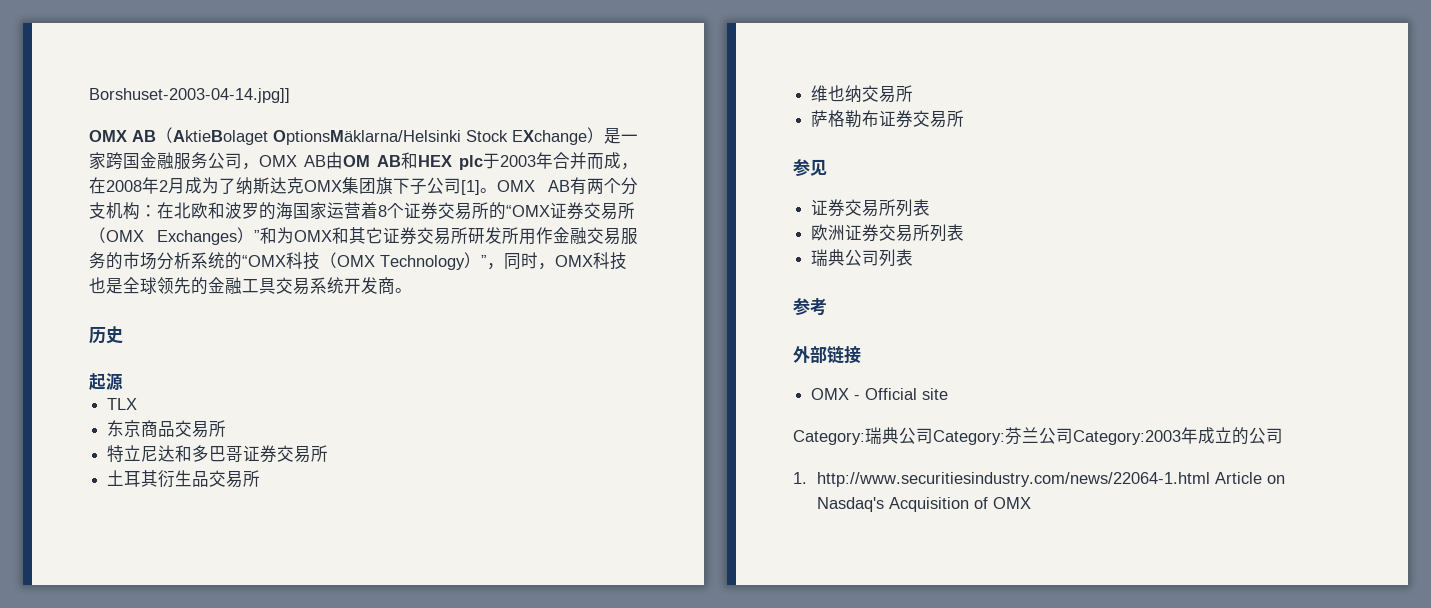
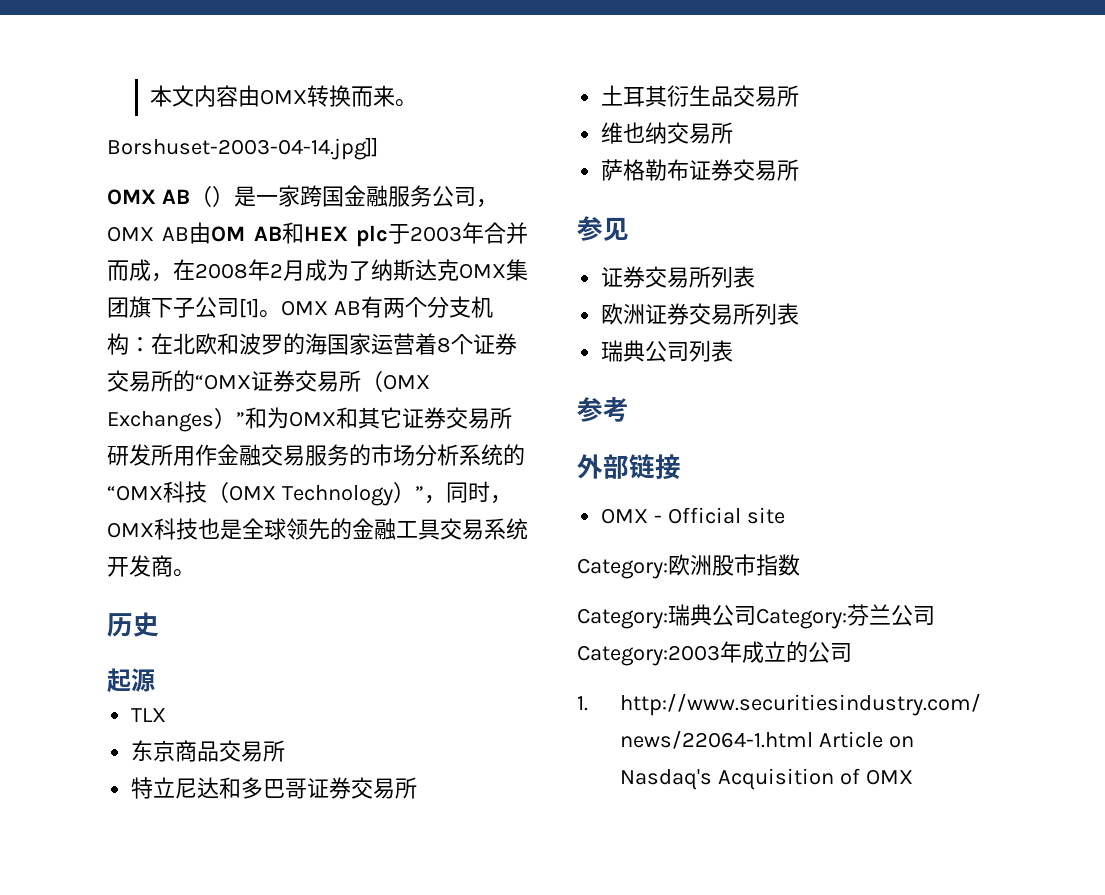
(89, 95) none -> [150,85,418,107] 本文内容由OMX转换而来。 //
[173,130,587,145] AktieBolaget OptionsMäklarna/Helsinki Stock EXchange -> (212, 196) none
(949, 394) none -> [577,554,800,579] // Category:欧洲股市指数

